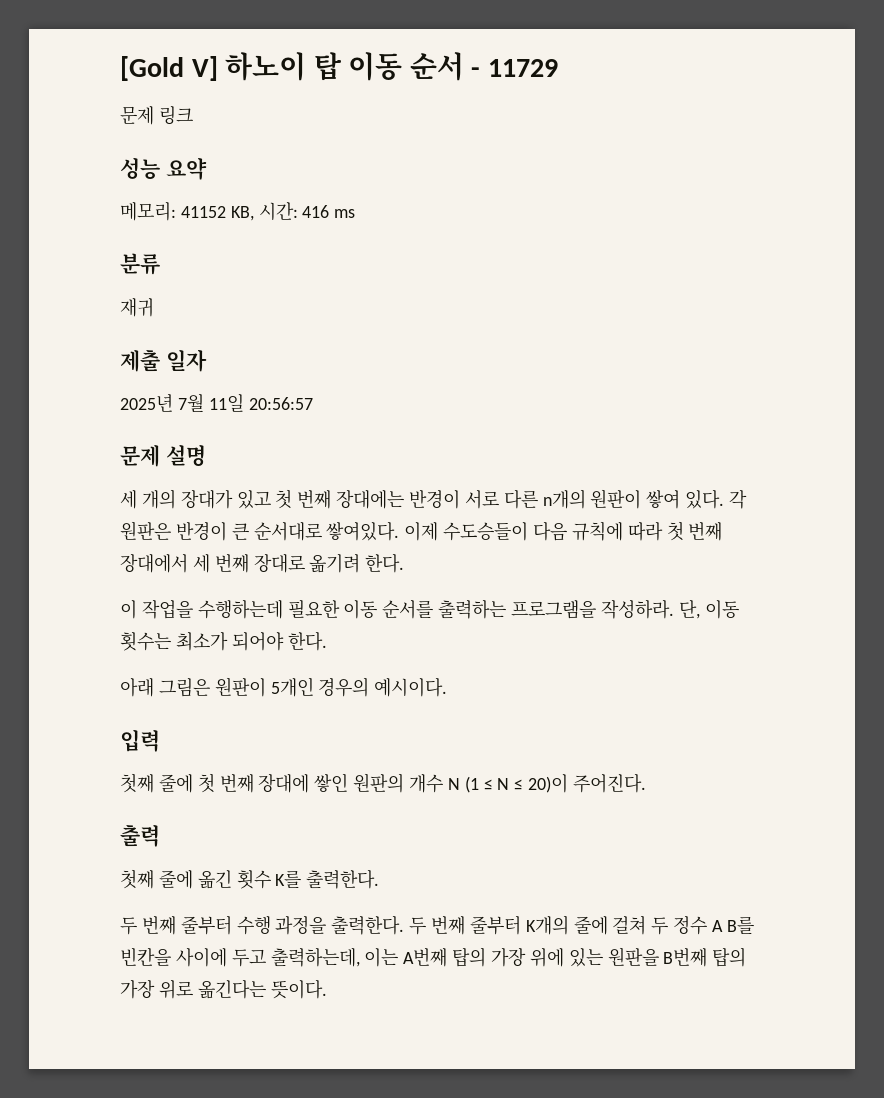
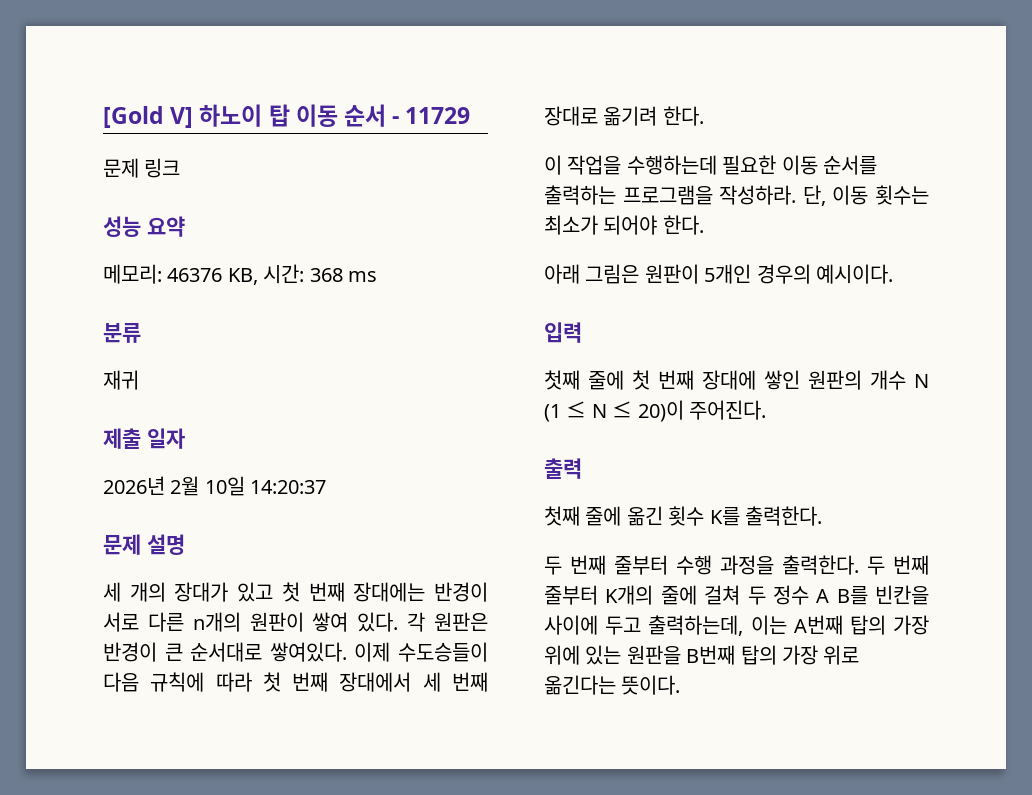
[180,206,226,218] 41152 -> [167,268,223,282] 46376
[302,205,330,218] 416 -> [309,268,343,282] 368
[120,393,313,412] 2025년 7월 11일 20:56:57 -> [103,476,327,496] 2026년 2월 10일 14:20:37

